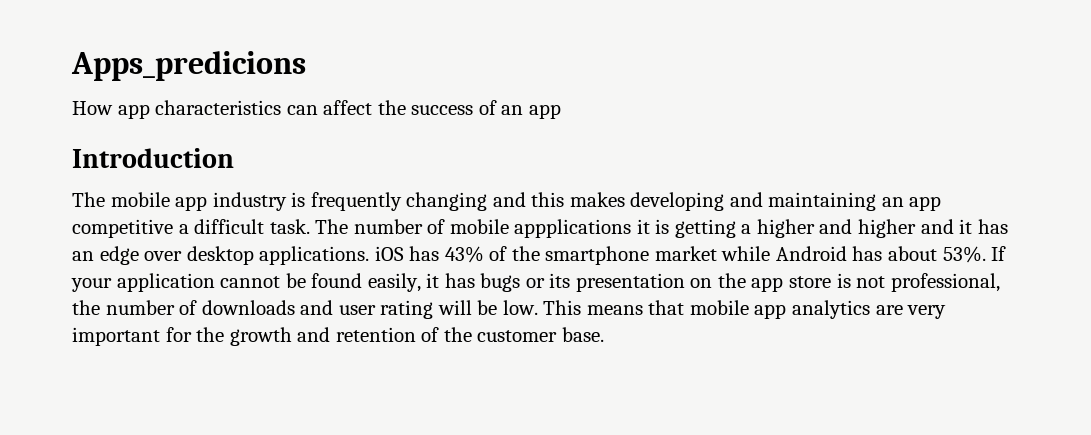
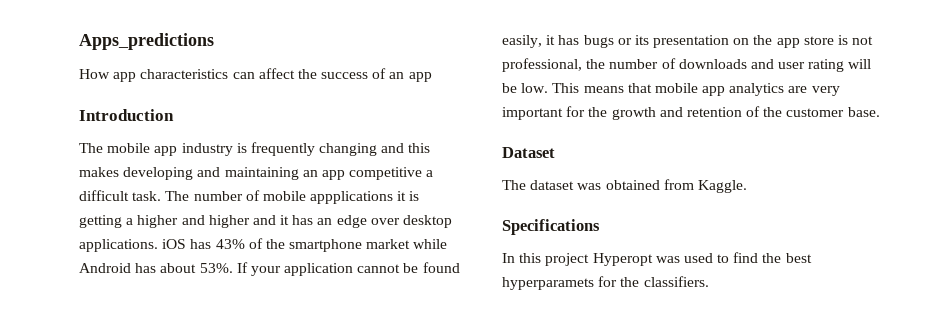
[71,51,306,81] Apps_predicions -> [79,33,214,50] Apps_predictions
(604, 334) none -> [502,147,555,158] [502,179,747,193] [502,219,600,235] [502,252,812,266] [502,276,709,290] // Dataset // The dataset was obtained from Kaggle. // Specifications // In this project Hyperopt was used to find the best hyperparamets for the classifiers.

